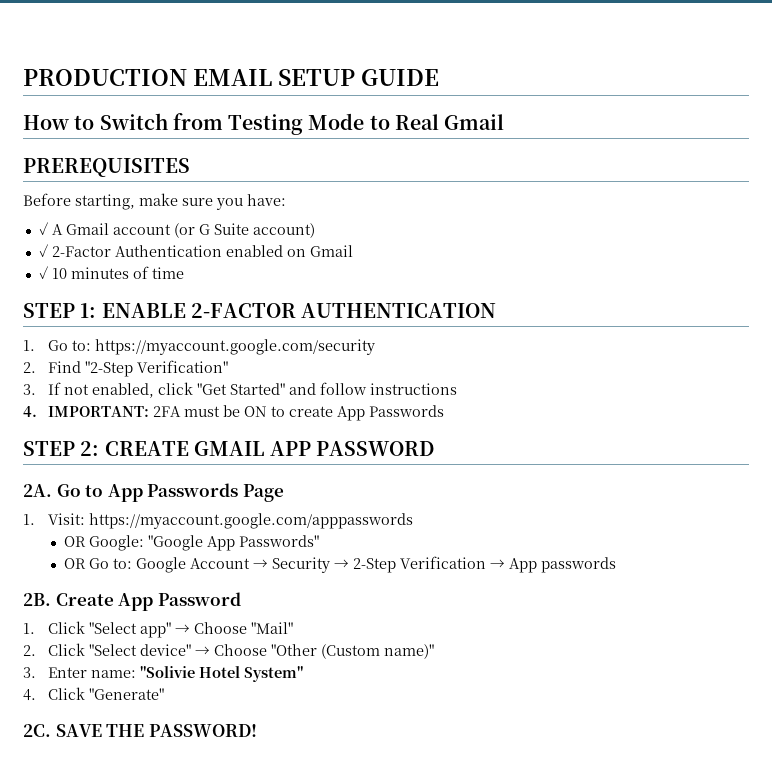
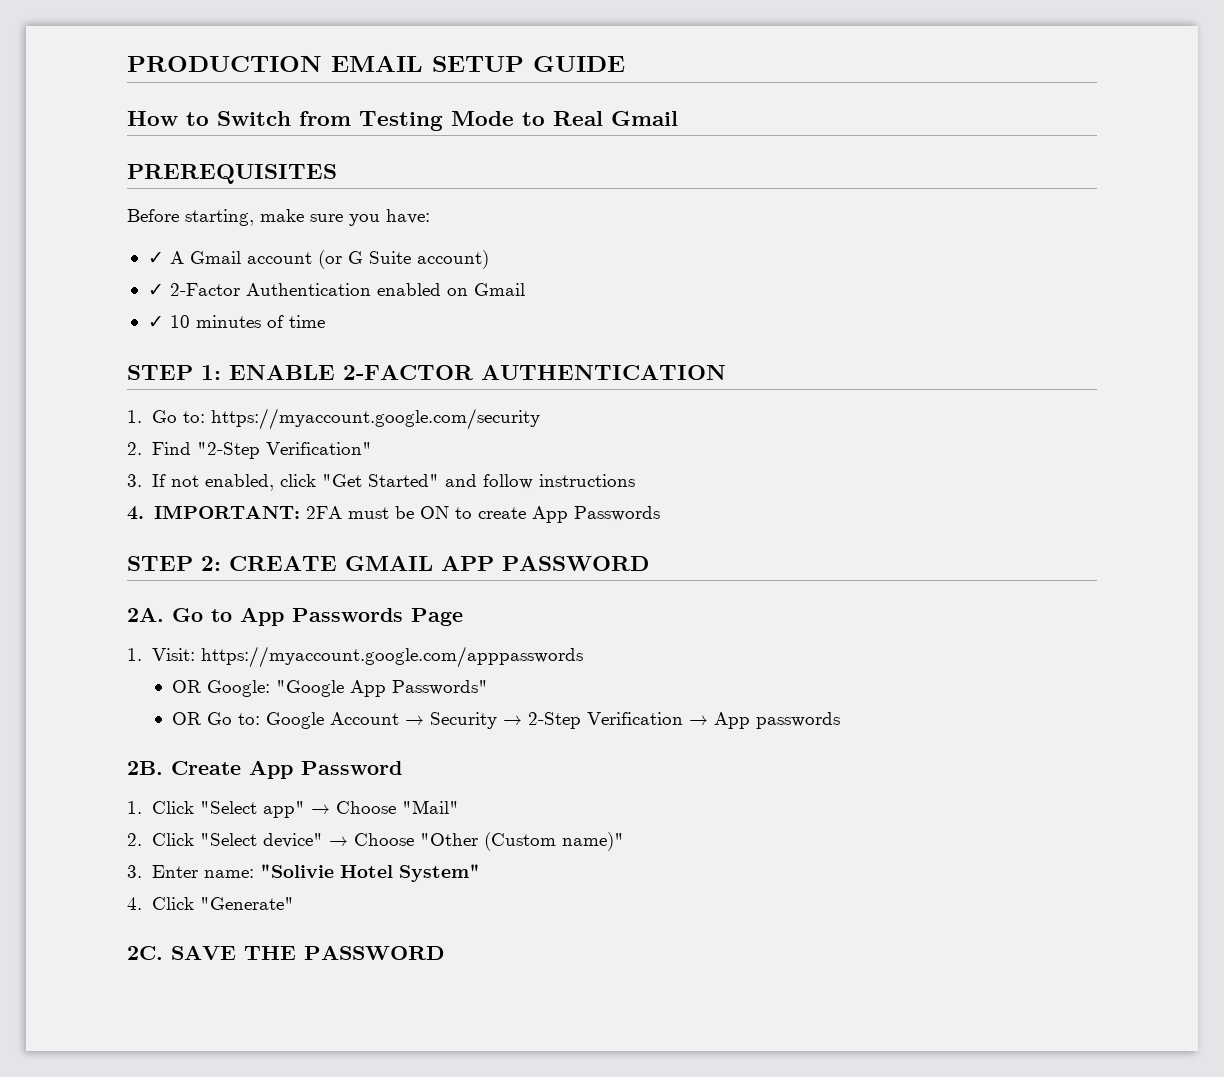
[148,724,257,737] PASSWORD! -> [304,945,445,960] PASSWORD

